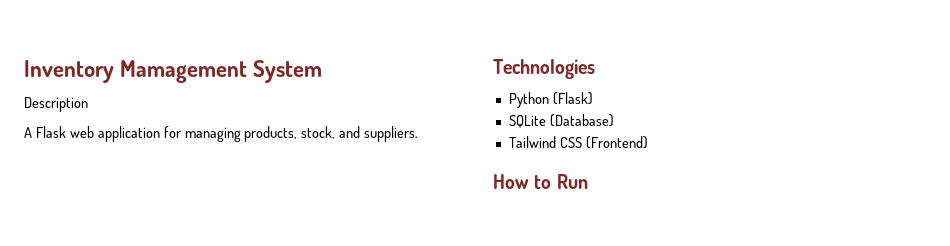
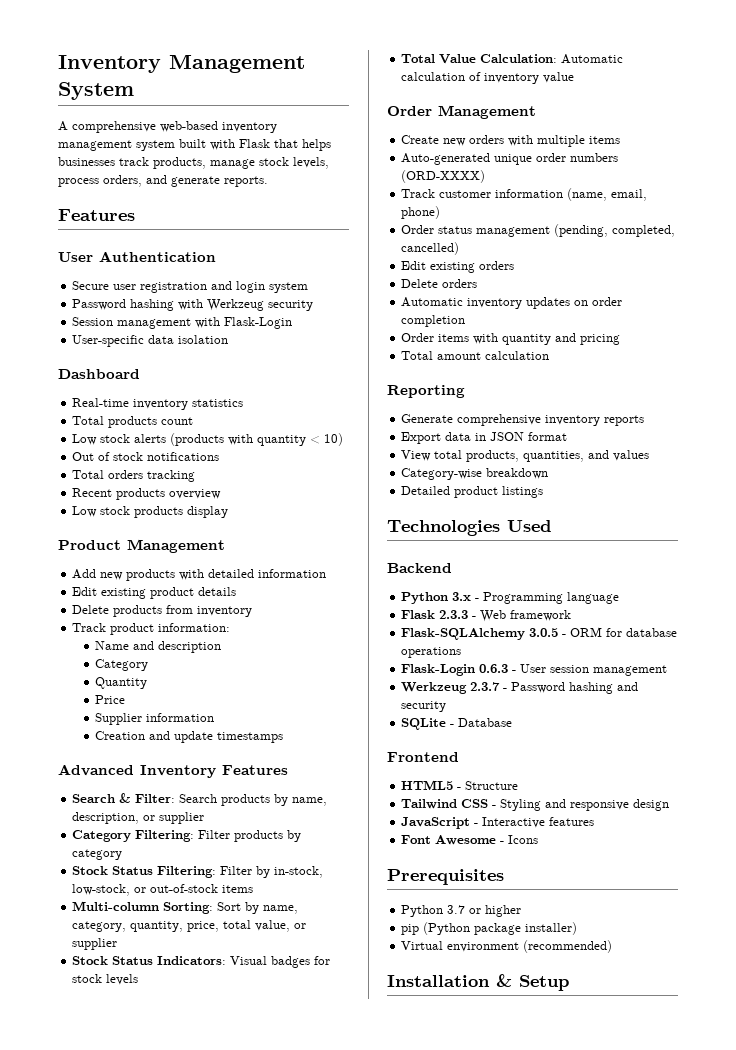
[24,60,248,83] Inventory Mamagement -> [58,55,305,73] Inventory Management
[24,97,88,112] [24,126,419,142] Description // A Flask web application for managing products, stock, and suppliers. -> [58,121,277,133] [58,139,331,151] [58,157,329,169] [58,175,268,187] [58,209,135,221] [58,251,216,262] [72,281,309,293] [72,299,314,311] [72,317,293,329] [72,335,229,347] [58,369,140,379] [72,398,244,410] [72,416,194,428] [72,433,344,446] [72,452,220,461] [72,470,196,482] [72,488,222,500] [72,506,229,518] [58,539,225,553] [72,569,327,581] [72,587,237,599] [72,605,253,617] [72,623,231,635] [95,641,222,653] [95,659,149,671] [95,677,148,689] [95,695,126,704] [95,713,215,725] [95,731,284,743] [58,764,288,778] [72,793,328,806] [72,812,205,824] [72,830,302,842] [72,849,123,860] [72,866,324,878] [72,884,254,896] [72,901,299,914] [72,920,307,932] [72,938,118,950] [72,956,331,968] [72,974,139,985] [401,54,624,64] [401,72,575,84] [387,105,536,119] [401,135,621,147] [401,153,619,165] [401,170,486,183] [401,188,648,201] [401,206,441,219] [401,224,676,237] [401,242,460,255] [401,261,515,273] [401,279,478,288] [401,297,623,309] [401,315,466,327] [401,333,621,345] [401,351,550,360] [387,385,465,398] [401,414,645,426] [401,432,568,444] [401,450,650,462] [401,468,549,480] [401,486,544,498] A comprehensive web-based inventory management system built with Flask that helps businesses track products, manage stock levels, process orders, and generate reports. // Features // User Authentication // Secure user registration and login system // Password hashing with Werkzeug security // Session management with Flask-Login // User-specific data isolation // Dashboard // Real-time inventory statistics // Total products count // Low stock alerts (products with quantity < 10) // Out of stock notifications // Total orders tracking // Recent products overview // Low stock products display // Product Management // Add new products with detailed information // Edit existing product details // Delete products from inventory // Track product information: // Name and description // Category // Quantity // Price // Supplier information // Creation and update timestamps // Advanced Inventory Features // Search & Filter: Search products by name, description, or supplier // Category Filtering: Filter products by category // Stock Status Filtering: Filter by in-stock, low-stock, or out-of-stock items // Multi-column Sorting: Sort by name, category, quantity, price, total value, or supplier // Stock Status Indicators: Visual badges for stock levels // Total Value Calculation: Automatic calculation of inventory value // Order Management // Create new orders with multiple items // Auto-generated unique order numbers (ORD-XXXX) // Track customer information (name, email, phone) // Order status management (pending, completed, cancelled) // Edit existing orders // Delete orders // Automatic inventory updates on order completion // Order items with quantity and pricing // Total amount calculation // Reporting // Generate comprehensive inventory reports // Export data in JSON format // View total products, quantities, and values // Category-wise breakdown // Detailed product listings
[508,92,593,108] [508,114,614,128] [508,136,648,149] [493,174,588,189] // Python (Flask) // SQLite (Database) // Tailwind CSS (Frontend) // How to Run -> [507,520,551,532] [387,563,452,573] [401,592,620,604] [401,610,572,622] [401,627,678,640] [401,647,462,658] [401,664,668,676] [401,682,639,694] [401,701,447,712] [401,718,513,730] [387,752,459,762] [401,780,519,790] [401,799,670,811] [401,817,595,829] [401,835,539,845] [387,869,504,885] [401,905,522,917] [401,922,578,935] [401,940,613,953] [387,974,569,991] Used // Backend // Python 3.x - Programming language // Flask 2.3.3 - Web framework // Flask-SQLAlchemy 3.0.5 - ORM for database operations // Flask-Login 0.6.3 - User session management // Werkzeug 2.3.7 - Password hashing and security // SQLite - Database // Frontend // HTML5 - Structure // Tailwind CSS - Styling and responsive design // JavaScript - Interactive features // Font Awesome - Icons // Prerequisites // Python 3.7 or higher // pip (Python package installer) // Virtual environment (recommended) // Installation & Setup

